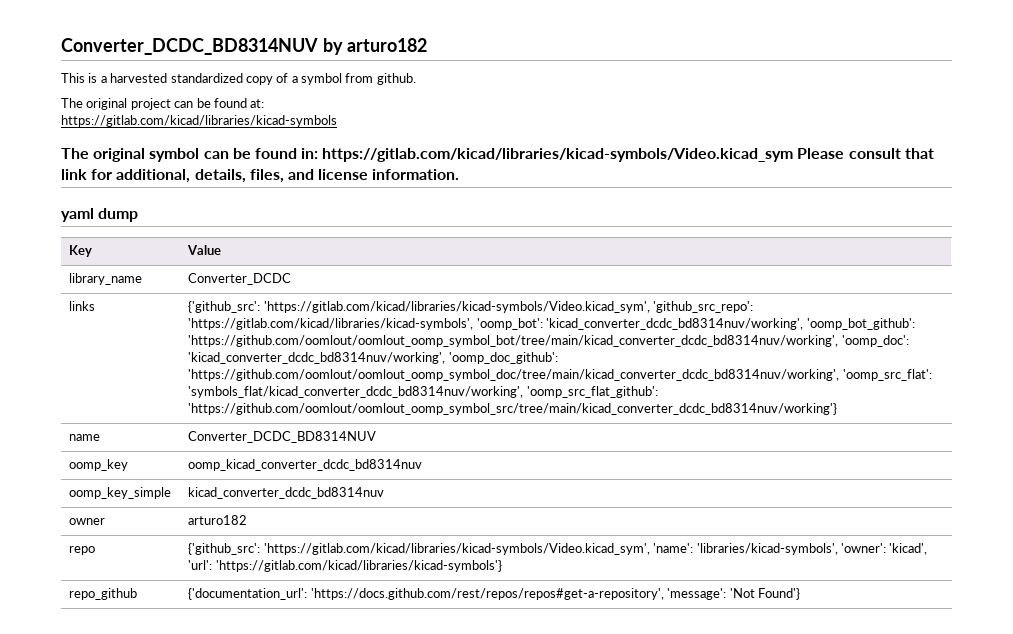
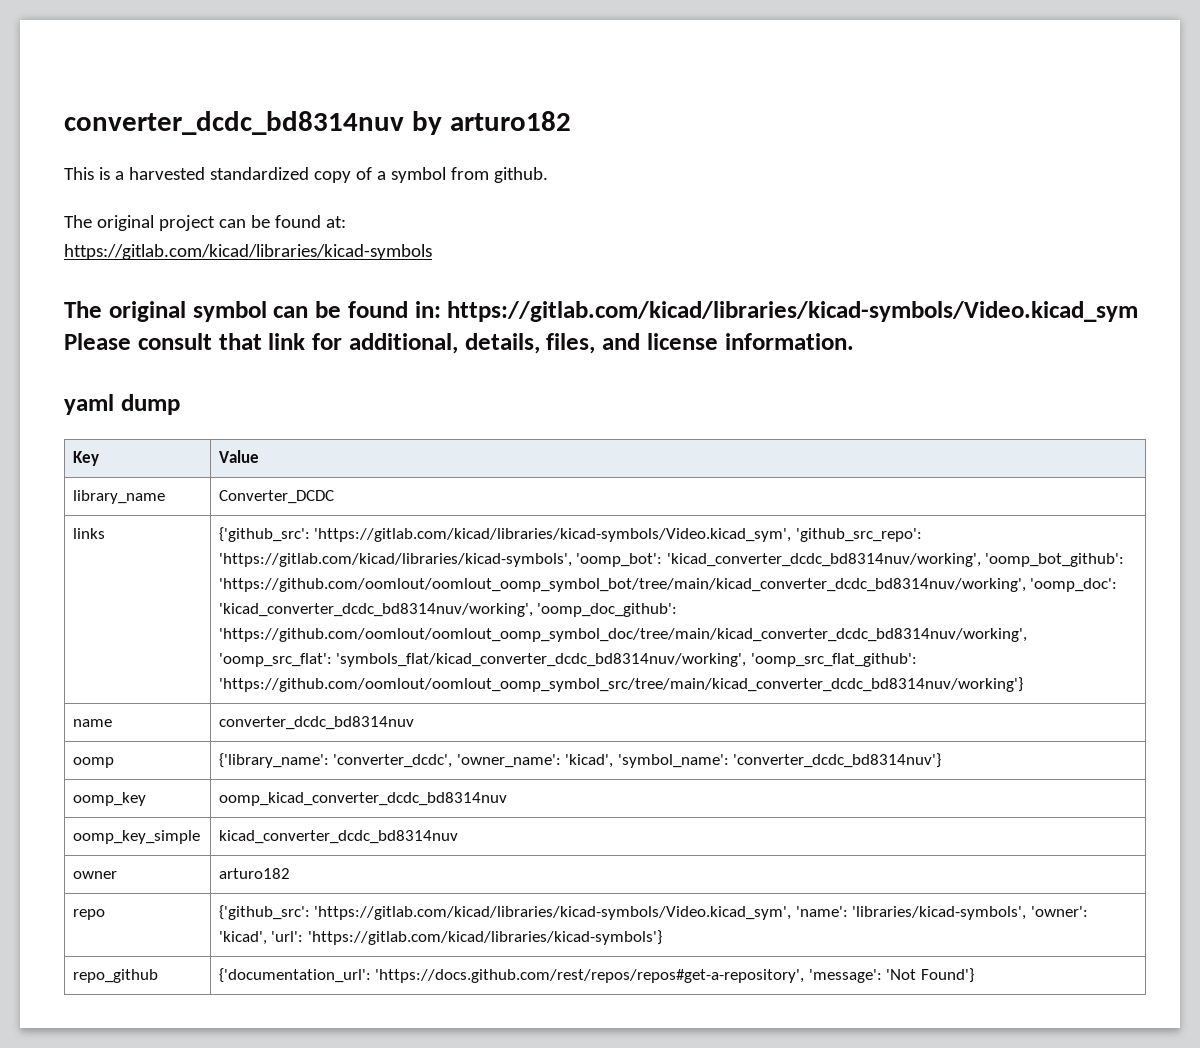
[61,38,318,55] Converter_DCDC_BD8314NUV -> [64,111,404,135] converter_dcdc_bd8314nuv
[188,431,377,443] Converter_DCDC_BD8314NUV -> [219,716,415,730] [73,757,115,768] [219,753,942,768] converter_dcdc_bd8314nuv // oomp | {'library_name': 'converter_dcdc', 'owner_name': 'kicad', 'symbol_name': 'converter_dcdc_bd8314nuv'}

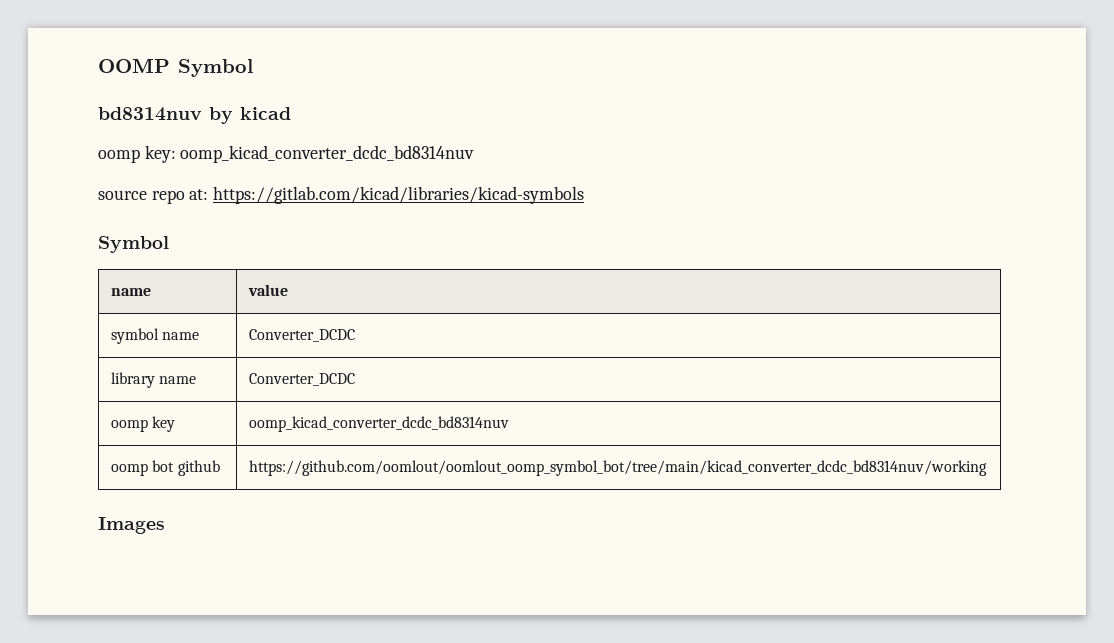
[64,111,571,135] [64,167,548,183] [64,215,321,231] converter_dcdc_bd8314nuv by arturo182 // This is a harvested standardized copy of a symbol from github. // The original project can be found -> [98,58,253,77] [98,107,291,124] [98,145,475,163] [98,190,185,204] OOMP Symbol // bd8314nuv by kicad // oomp key: oomp_kicad_converter_dcdc_bd8314nuv // source repo
(346, 222) // -> (209, 194) none
[64,301,1139,322] [64,333,854,354] [64,394,180,415] [73,451,100,466] [219,450,260,463] [73,490,166,504] [219,490,335,504] [73,528,106,539] [219,527,922,542] [219,553,1125,567] [219,578,1118,592] [219,603,678,617] [219,628,1028,642] [219,653,917,667] [219,677,1024,692] [73,719,113,727] [219,716,415,730] [73,757,115,768] [219,753,942,768] [73,792,147,806] [219,792,508,806] [73,830,201,844] [219,830,459,844] [73,871,118,879] [219,868,291,879] [73,909,106,920] [219,905,1088,920] [219,930,662,945] [73,969,159,983] [219,968,974,983] The original symbol can be found in: https://gitlab.com/kicad/libraries/kicad-symbols/Video.kicad_sym Please consult that link for additional, details, files, and license information. // yaml dump // Key | Value // library_name | Converter_DCDC // links | {'github_src': 'https://gitlab.com/kicad/libraries/kicad-symbols/Video.kicad_sym', 'github_src_repo': 'https://gitlab.com/kicad/libraries/kicad-symbols', 'oomp_bot': 'kicad_converter_dcdc_bd8314nuv/working', 'oomp_bot_github': 'https://github.com/oomlout/oomlout_oomp_symbol_bot/tree/main/kicad_converter_dcdc_bd8314nuv/working', 'oomp_doc': 'kicad_converter_dcdc_bd8314nuv/working', 'oomp_doc_github': 'https://github.com/oomlout/oomlout_oomp_symbol_doc/tree/main/kicad_converter_dcdc_bd8314nuv/working', 'oomp_src_flat': 'symbols_flat/kicad_converter_dcdc_bd8314nuv/working', 'oomp_src_flat_github': 'https://github.com/oomlout/oomlout_oomp_symbol_src/tree/main/kicad_converter_dcdc_bd8314nuv/working'} // name | converter_dcdc_bd8314nuv // oomp | {'library_name': 'converter_dcdc', 'owner_name': 'kicad', 'symbol_name': 'converter_dcdc_bd8314nuv'} // oomp_key | oomp_kicad_converter_dcdc_bd8314nuv // oomp_key_simple | kicad_converter_dcdc_bd8314nuv // owner | arturo182 // repo | {'github_src': 'https://gitlab.com/kicad/libraries/kicad-symbols/Video.kicad_sym', 'name': 'libraries/kicad-symbols', 'owner': 'kicad', 'url': 'https://gitlab.com/kicad/libraries/kicad-symbols'} // repo_github | {'documentation_url': 'https://docs.github.com/rest/repos/repos#get-a-repository', 'message': 'Not Found'} -> [98,236,169,253] [111,288,152,296] [248,284,289,296] [111,328,200,344] [249,329,356,342] [111,372,197,388] [249,373,356,386] [111,416,176,432] [249,416,510,432] [111,460,220,476] [249,460,988,476] [98,517,165,534] Symbol // name | value // symbol name | Converter_DCDC // library name | Converter_DCDC // oomp key | oomp_kicad_converter_dcdc_bd8314nuv // oomp bot github | https://github.com/oomlout/oomlout_oomp_symbol_bot/tree/main/kicad_converter_dcdc_bd8314nuv/working // Images

